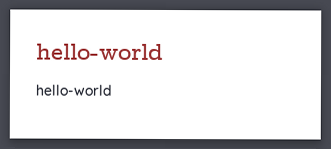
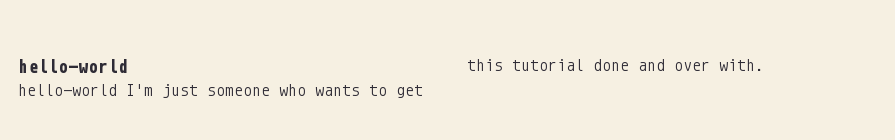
(112, 90) none -> [126,84,423,98] [467,59,764,71] I'm just someone who wants to get this tutorial done and over with.

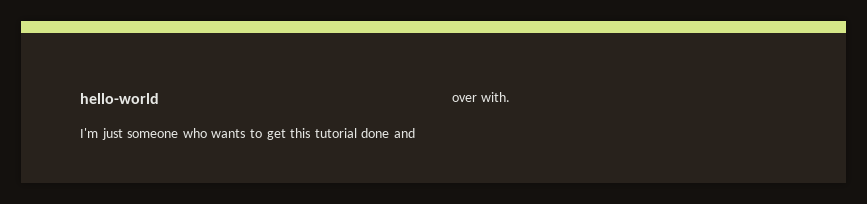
[18,84,117,96] hello-world -> (159, 98) none

